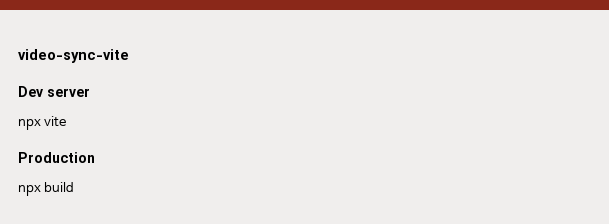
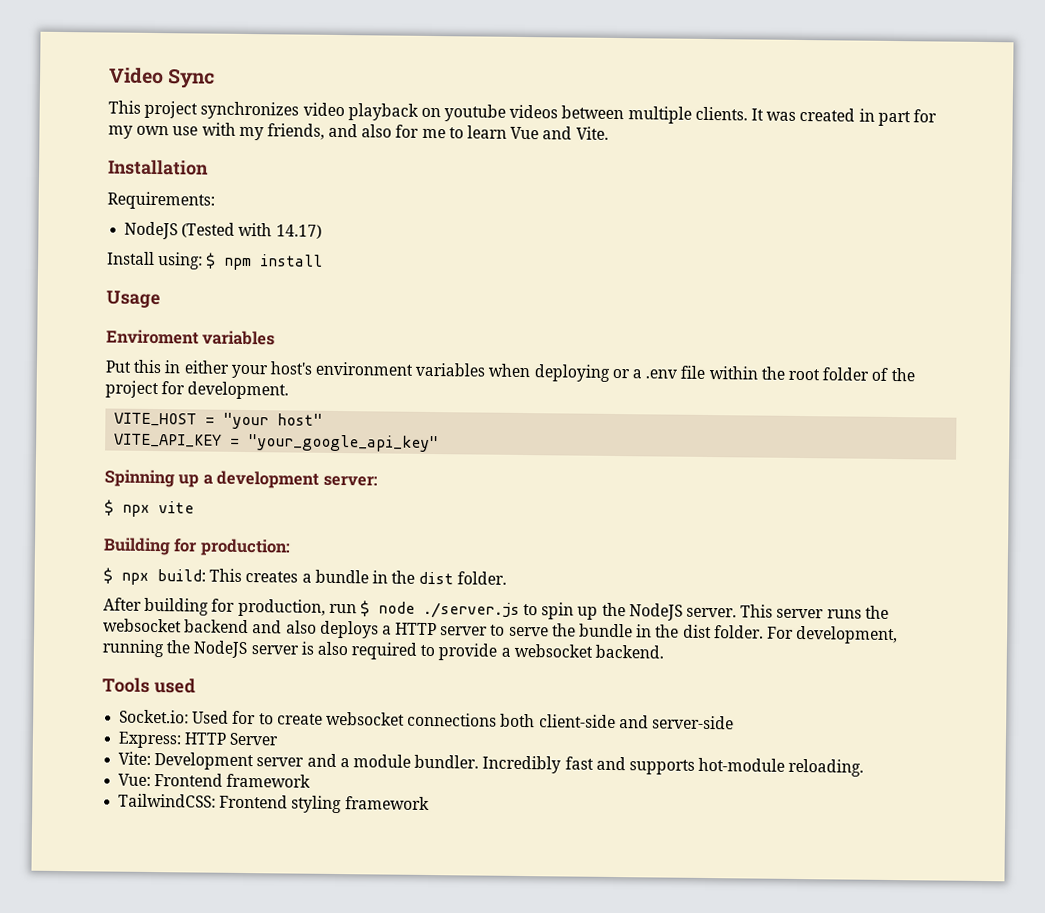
[18,49,129,63] [18,86,90,97] [18,116,67,130] [18,152,95,163] [18,182,75,196] video-sync-vite // Dev server // npx vite // Production // npx build -> [109,67,216,89] [108,100,937,127] [108,122,609,141] [108,159,209,176] [107,191,215,210] [124,221,322,240] [107,251,324,271] [106,290,161,309] [106,329,276,346] [105,359,915,382] [105,380,290,400] [114,412,324,430] [114,433,440,453] [104,469,378,489] [104,499,194,517] [103,537,291,557] [103,567,508,585] [103,597,889,621] [103,618,899,645] [102,639,665,661] [102,677,196,694] [119,709,734,730] [118,731,279,749] [118,751,865,777] [118,773,312,788] [118,793,430,814] Video Sync // This project synchronizes video playback on youtube videos between multiple clients. It was created in part for my own use with my friends, and also for me to learn Vue and Vite. // Installation // Requirements: // NodeJS (Tested with 14.17) // Install using: $ npm install // Usage // Enviroment variables // Put this in either your host's environment variables when deploying or a .env file within the root folder of the project for development. // VITE_HOST = "your host" // VITE_API_KEY = "your_google_api_key" // Spinning up a development server: // $ npx vite // Building for production: // $ npx build: This creates a bundle in the dist folder. // After building for production, run $ node ./server.js to spin up the NodeJS server. This server runs the websocket backend and also deploys a HTTP server to serve the bundle in the dist folder. For development, running the NodeJS server is also required to provide a websocket backend. // Tools used // Socket.io: Used for to create websocket connections both client-side and server-side // Express: HTTP Server // Vite: Development server and a module bundler. Incredibly fast and supports hot-module reloading. // Vue: Frontend framework // TailwindCSS: Frontend styling framework

